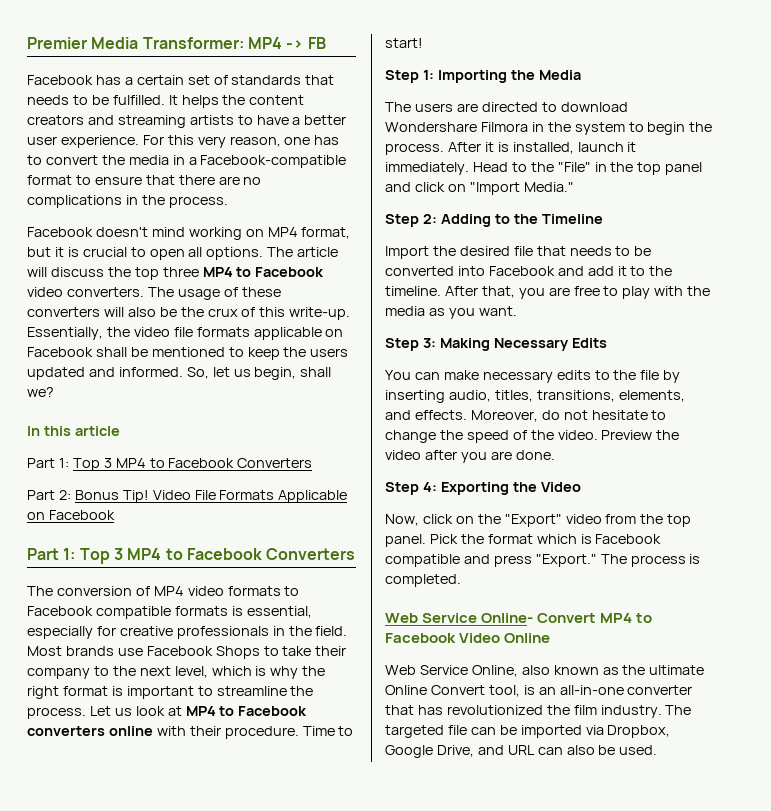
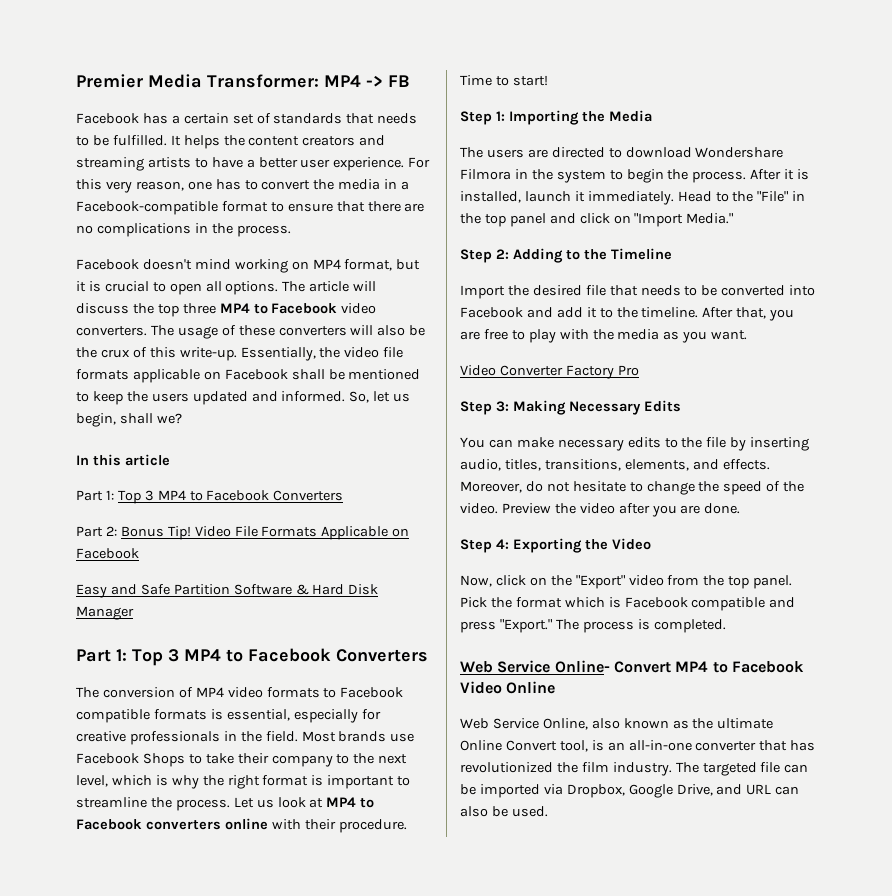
(115, 515) none -> [76,584,379,598] [76,606,134,620] // Easy and Safe Partition Software & Hard Disk Manager
(517, 311) none -> [460,365,639,379] // Video Converter Factory Pro

